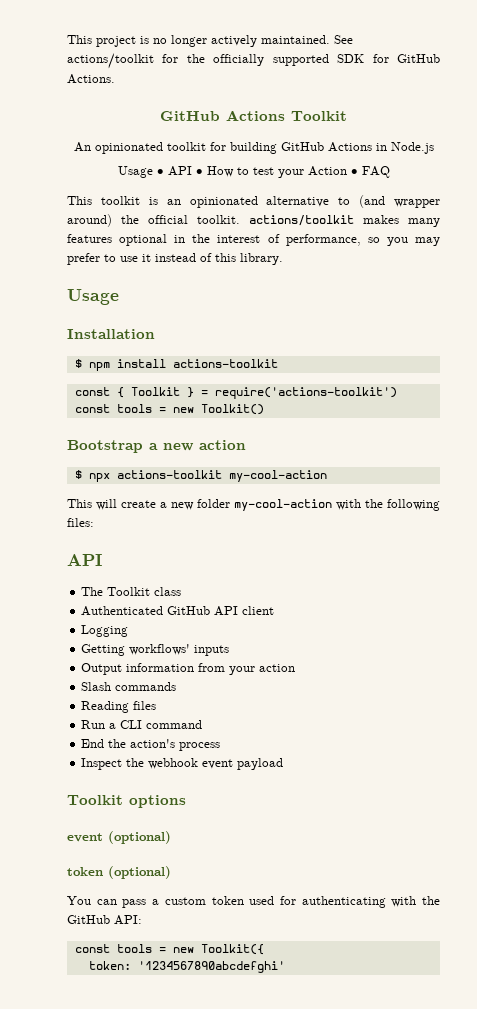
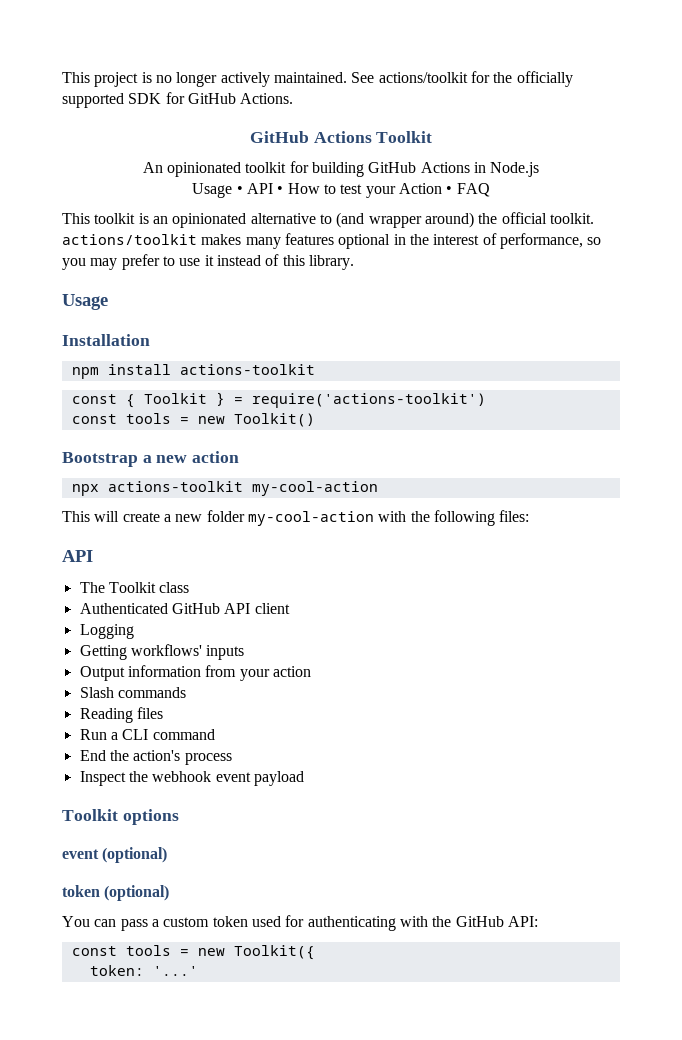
[74,359,82,368] $ -> (150, 340) none
[74,470,82,479] $ -> (240, 457) none
[137,961,285,973] '1234567890abcdefghi' -> [152,966,198,976] '...'

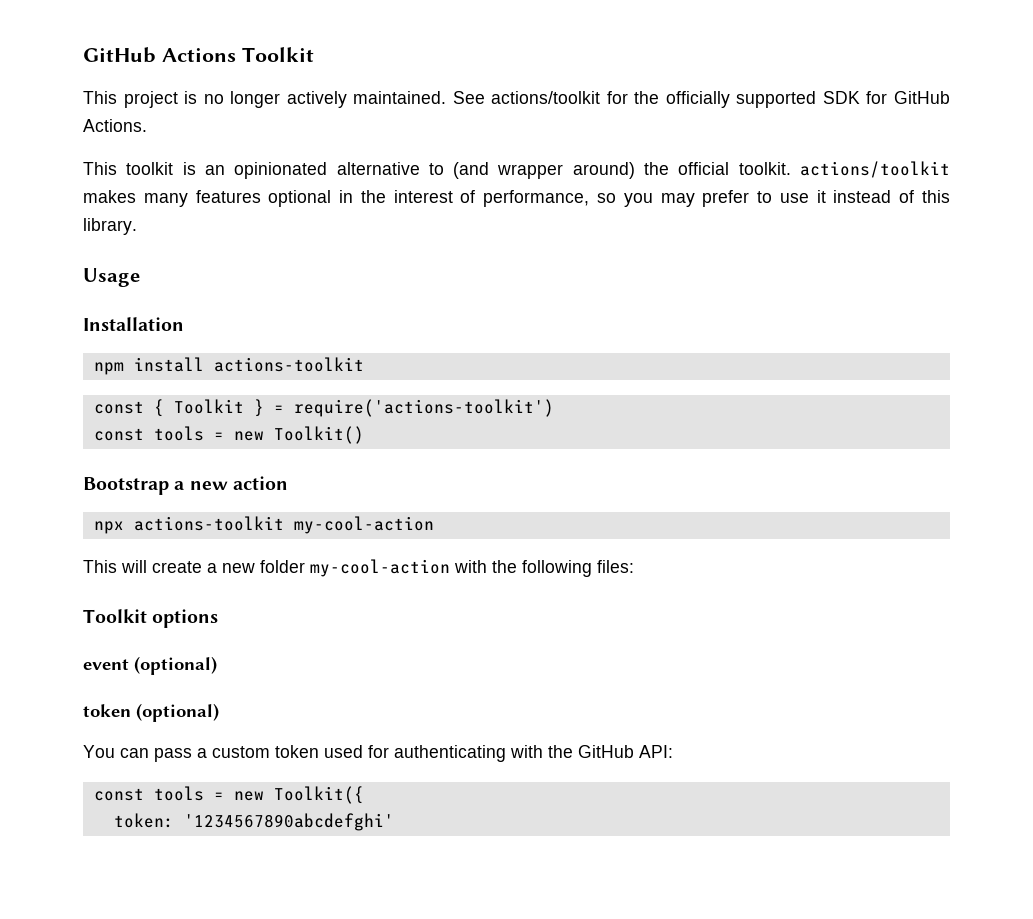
(62, 77) none -> [83,47,314,63] GitHub Actions Toolkit //
[249,131,433,143] [142,161,540,177] [192,183,490,198] // GitHub Actions Toolkit // An opinionated toolkit for building GitHub Actions in Node.js // Usage • API • How to test your Action • FAQ -> (147, 125) none
[62,550,93,562] [79,582,190,593] [79,603,290,614] [79,624,134,639] [79,644,245,660] [79,665,311,681] [79,687,186,698] [79,707,163,723] [79,729,215,740] [79,750,232,765] [79,771,304,786] // API // The Toolkit class // Authenticated GitHub API client // Logging // Getting workflows' inputs // Output information from your action // Slash commands // Reading files // Run a CLI command // End the action's process // Inspect the webhook event payload -> (634, 566) none
[152,966,198,976] '...' -> [183,813,394,831] '1234567890abcdefghi'

